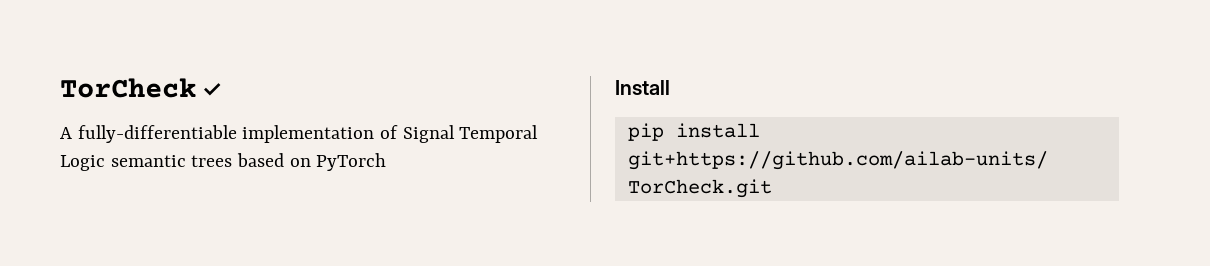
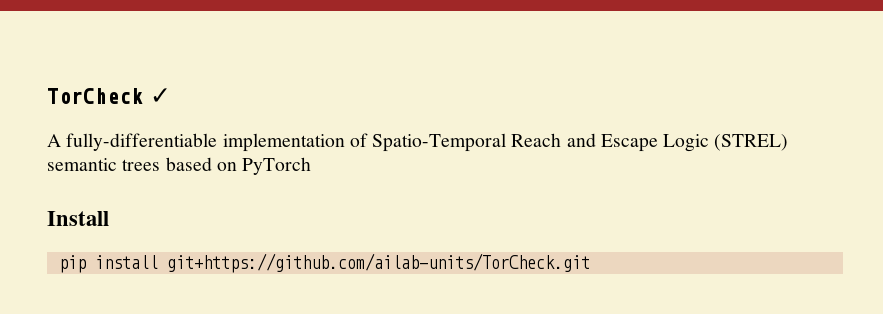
[402,125,539,143] [60,155,105,171] Signal Temporal Logic -> [372,133,789,152] Spatio-Temporal Reach and Escape Logic (STREL)

